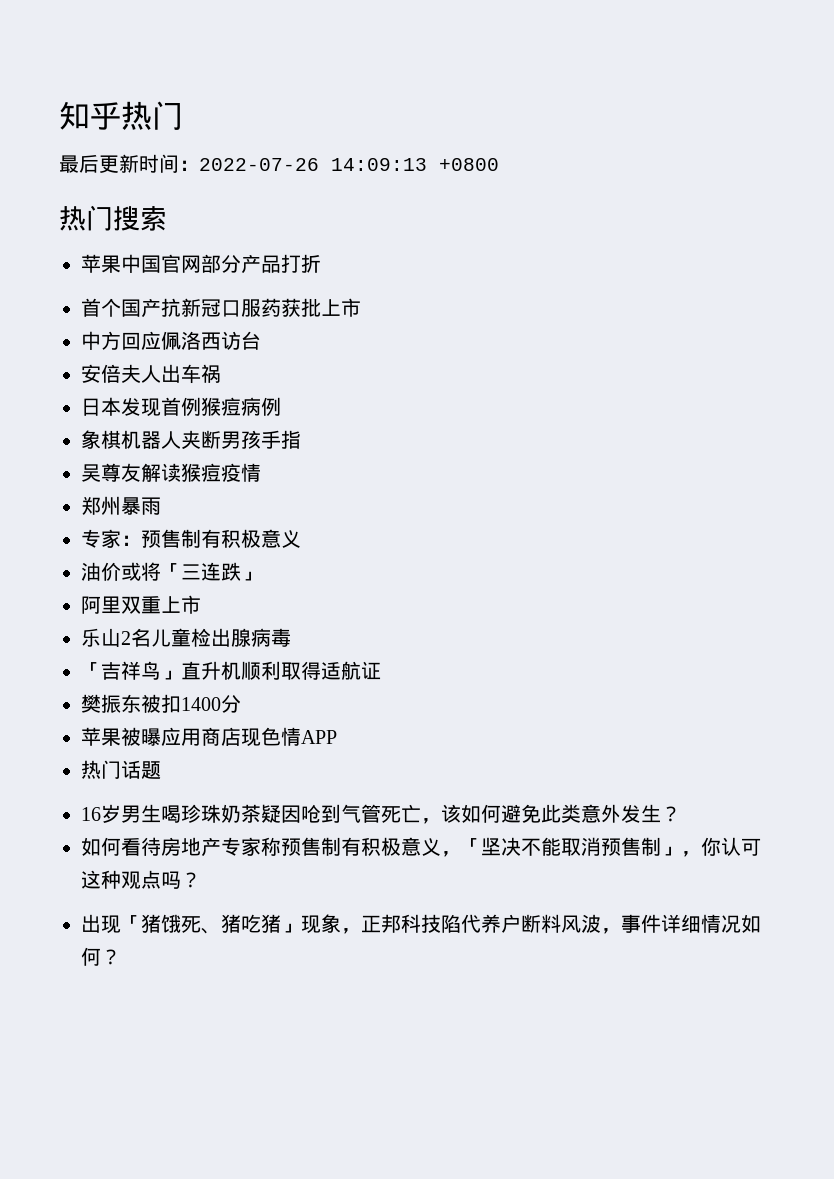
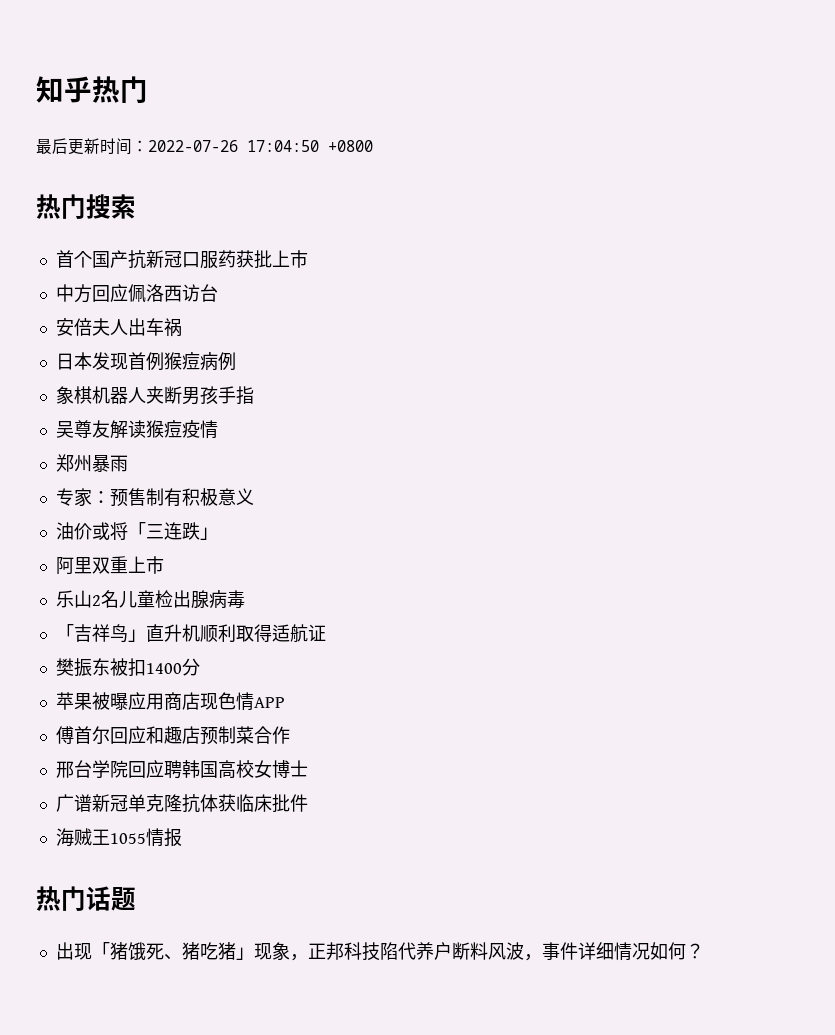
[331,158,427,171] 14:09:13 -> [247,140,319,152] 17:04:50
[81,254,321,273] // 苹果中国官网部分产品打折 -> (136, 206) none
[81,760,161,779] [81,804,681,824] [81,837,761,857] [81,870,201,889] 热门话题 // 16岁男生喝珍珠奶茶疑因呛到气管死亡，该如何避免此类意外发生？ // 如何看待房地产专家称预售制有积极意义，「坚决不能取消预售制」，你认可这种观点吗？ -> [55,726,290,745] [55,760,308,779] [55,794,308,813] [55,828,182,847] [36,886,136,911] 傅首尔回应和趣店预制菜合作 // 邢台学院回应聘韩国高校女博士 // 广谱新冠单克隆抗体获临床批件 // 海贼王1055情报 // 热门话题

